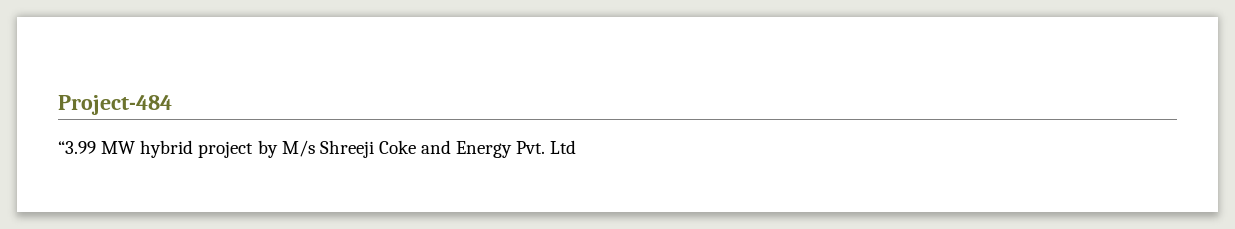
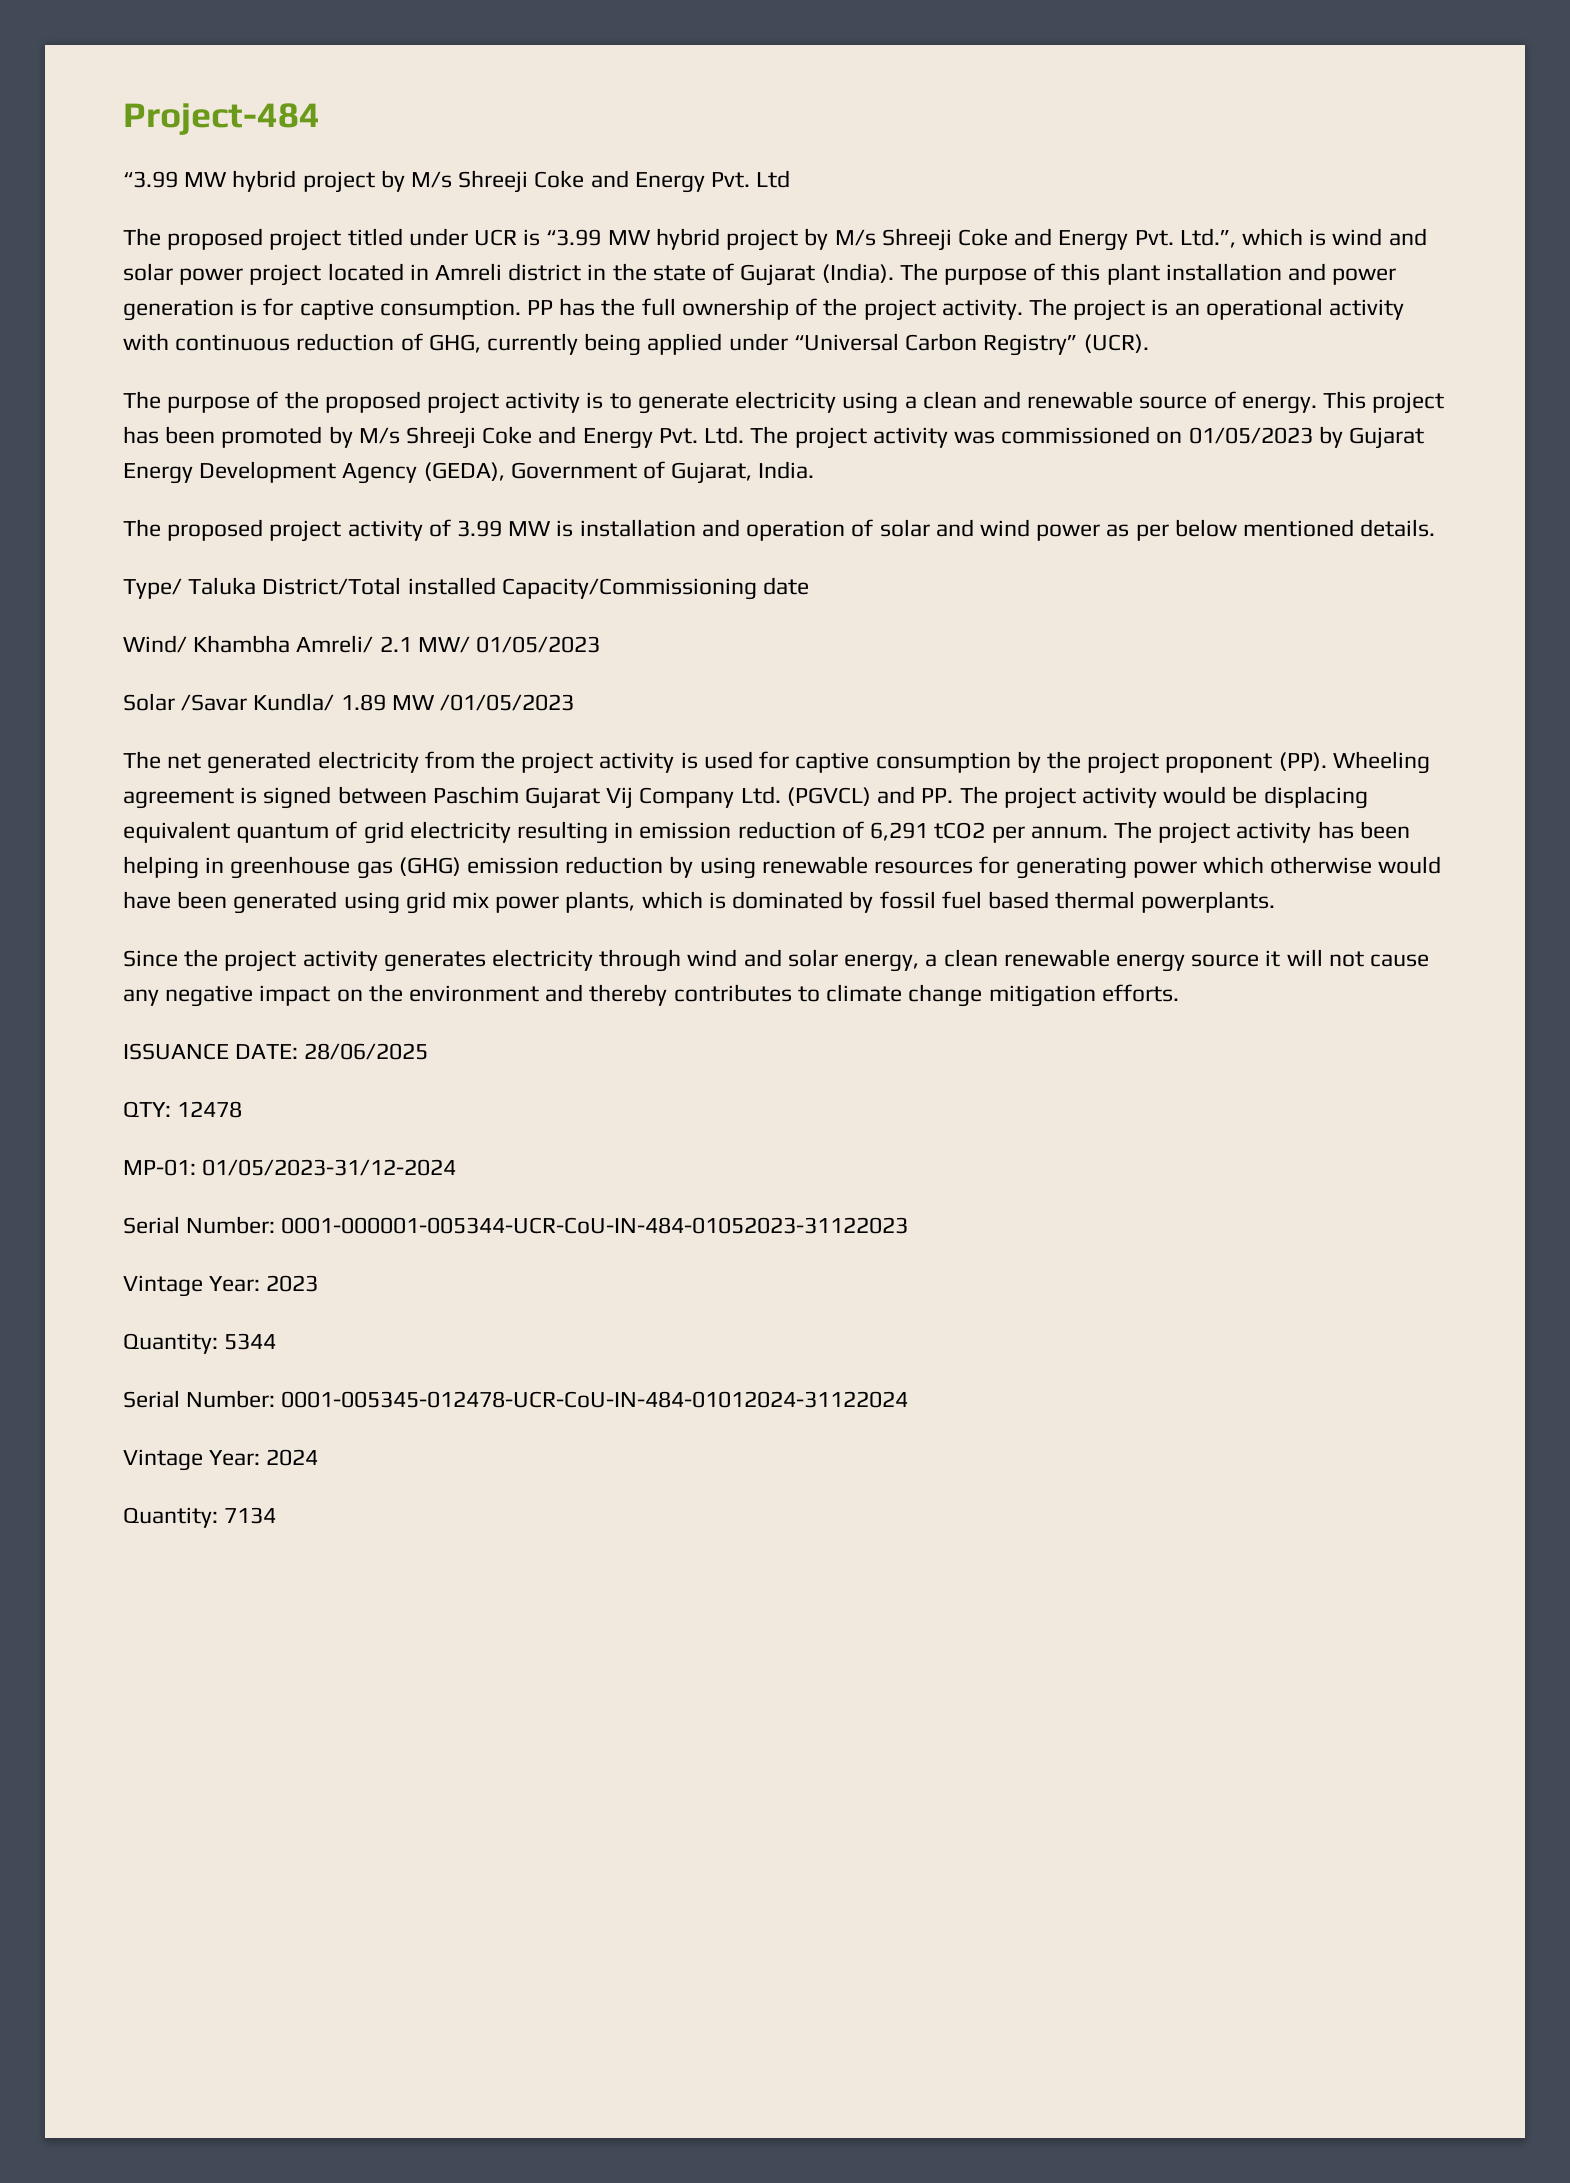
(577, 147) none -> [123,228,1427,251] [123,263,1397,286] [123,298,1404,321] [123,333,1149,356] [123,391,1445,414] [123,426,1424,449] [123,461,815,484] [123,519,1436,542] [123,577,810,600] [123,635,601,653] [123,693,575,711] [123,751,1430,774] [123,786,1368,809] [123,821,1410,844] [123,856,1442,879] [123,891,1276,914] [123,949,1429,972] [123,984,1179,1007] [123,1043,429,1060] [123,1101,243,1118] [123,1159,457,1176] [123,1216,909,1234] [123,1275,319,1297] [123,1333,277,1354] [123,1390,909,1408] [123,1449,319,1471] [123,1507,277,1528] // The proposed project titled under UCR is “3.99 MW hybrid project by M/s Shreeji Coke and Energy Pvt. Ltd.”, which is wind and solar power project located in Amreli district in the state of Gujarat (India). The purpose of this plant installation and power generation is for captive consumption. PP has the full ownership of the project activity. The project is an operational activity with continuous reduction of GHG, currently being applied under “Universal Carbon Registry” (UCR). // The purpose of the proposed project activity is to generate electricity using a clean and renewable source of energy. This project has been promoted by M/s Shreeji Coke and Energy Pvt. Ltd. The project activity was commissioned on 01/05/2023 by Gujarat Energy Development Agency (GEDA), Government of Gujarat, India. // The proposed project activity of 3.99 MW is installation and operation of solar and wind power as per below mentioned details. // Type/ Taluka District/Total installed Capacity/Commissioning date // Wind/ Khambha Amreli/ 2.1 MW/ 01/05/2023 // Solar /Savar Kundla/ 1.89 MW /01/05/2023 // The net generated electricity from the project activity is used for captive consumption by the project proponent (PP). Wheeling agreement is signed between Paschim Gujarat Vij Company Ltd. (PGVCL) and PP. The project activity would be displacing equivalent quantum of grid electricity resulting in emission reduction of 6,291 tCO2 per annum. The project activity has been helping in greenhouse gas (GHG) emission reduction by using renewable resources for generating power which otherwise would have been generated using grid mix power plants, which is dominated by fossil fuel based thermal powerplants. // Since the project activity generates electricity through wind and solar energy, a clean renewable energy source it will not cause any negative impact on the environment and thereby contributes to climate change mitigation efforts. // ISSUANCE DATE: 28/06/2025 // QTY: 12478 // MP-01: 01/05/2023-31/12-2024 // Serial Number: 0001-000001-005344-UCR-CoU-IN-484-01052023-31122023 // Vintage Year: 2023 // Quantity: 5344 // Serial Number: 0001-005345-012478-UCR-CoU-IN-484-01012024-31122024 // Vintage Year: 2024 // Quantity: 7134

